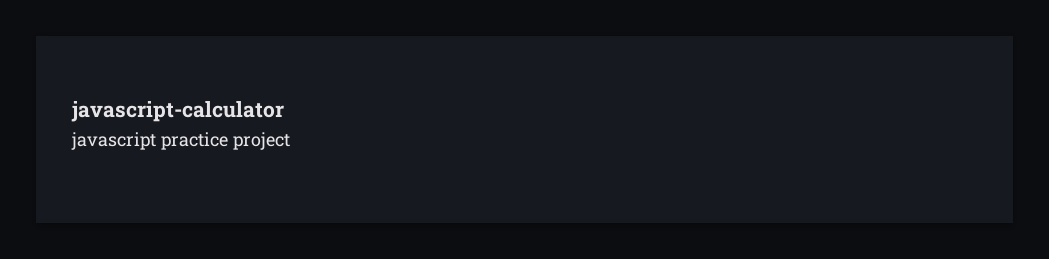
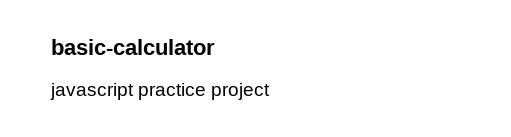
[71,101,284,122] javascript-calculator -> [51,39,215,55] basic-calculator

